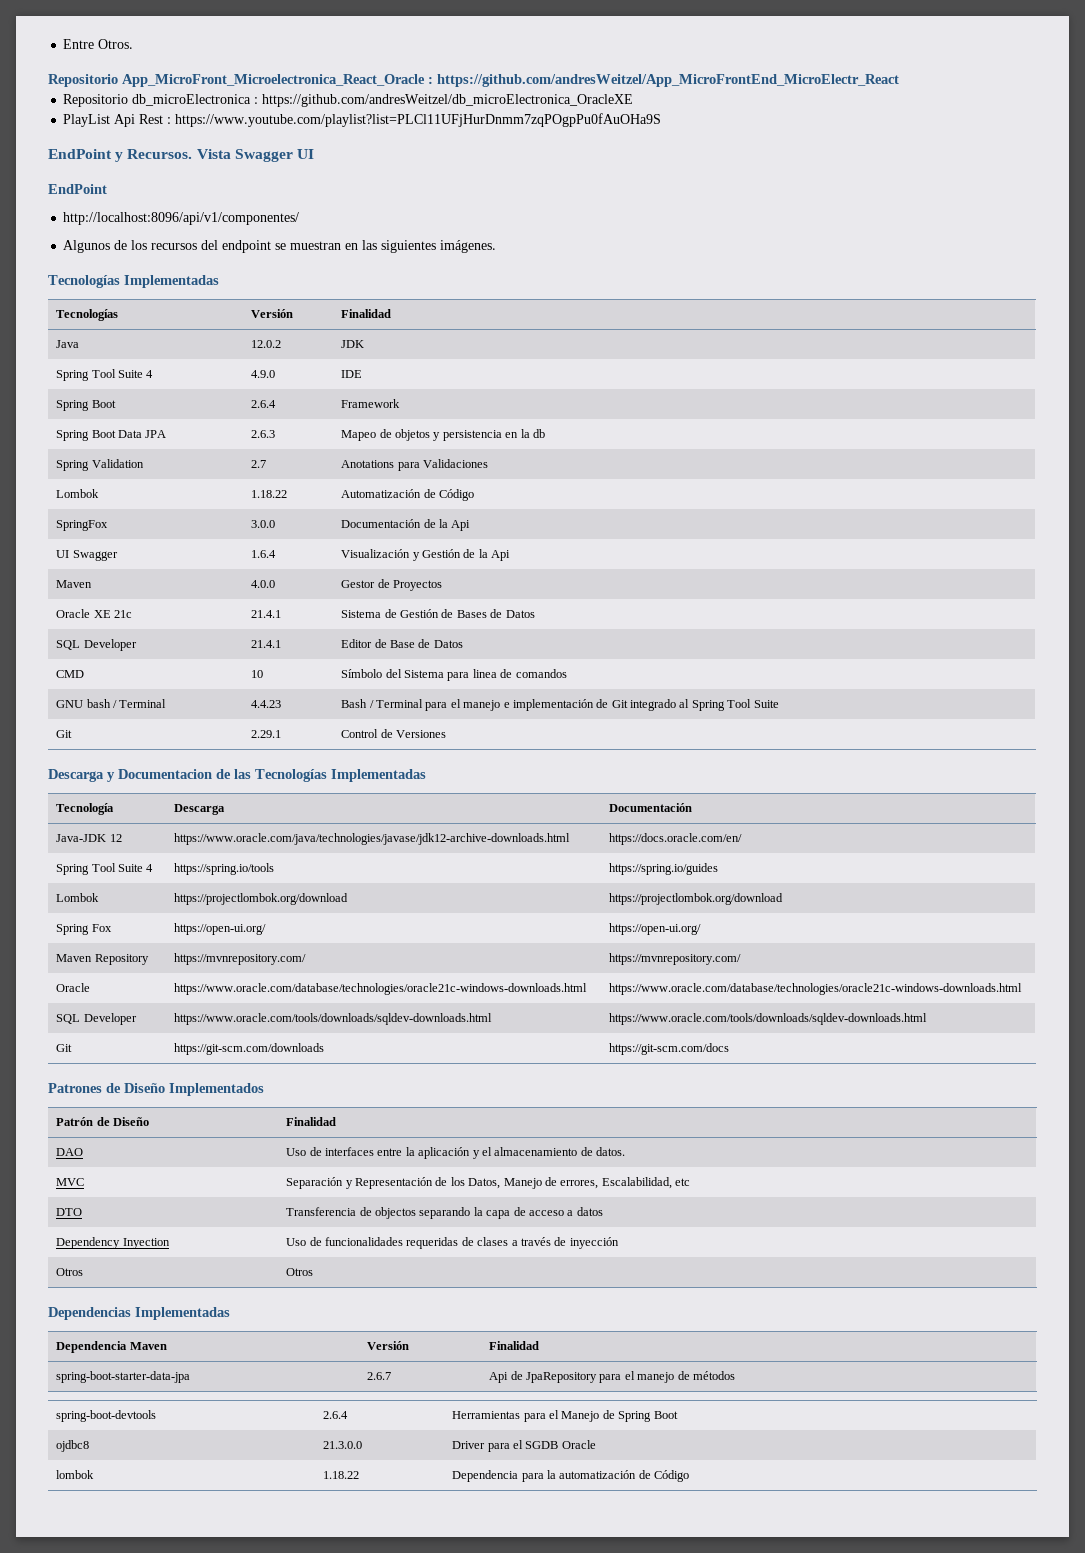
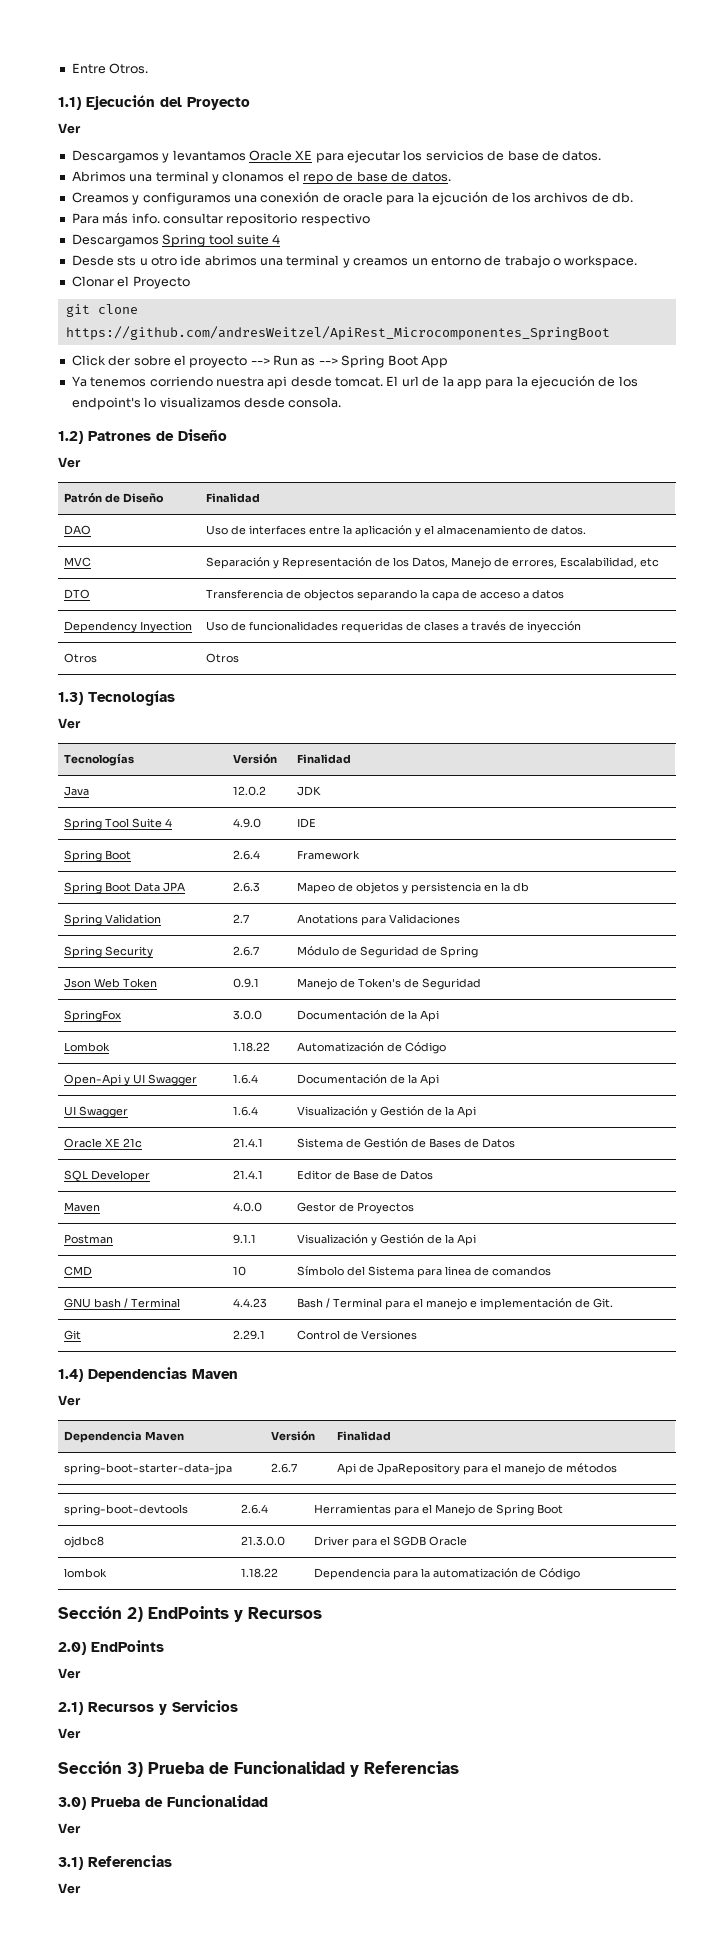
[48,74,899,87] [63,94,634,107] [63,113,662,127] [48,149,314,162] [48,184,107,194] [63,212,300,225] [63,240,497,253] [48,275,219,288] [56,309,119,321] [251,309,294,318] [341,309,392,318] [56,340,80,348] [251,340,282,348] [341,340,365,348] [56,369,154,381] [251,370,276,378] [341,370,363,378] [56,400,116,411] [251,400,277,408] [341,399,401,408] [56,430,167,441] [251,430,276,438] [341,429,545,441] [56,459,144,471] [251,460,267,468] [341,459,489,471] [56,489,100,498] [251,490,288,498] [341,489,475,501] [56,520,109,531] [251,520,276,528] [341,519,471,531] [56,550,118,561] [251,550,277,558] [341,549,511,561] [56,580,93,588] [251,580,276,588] [341,579,443,591] [56,609,133,618] [251,610,282,618] [341,609,535,618] [56,639,137,651] [251,640,282,648] [341,639,463,648] [56,670,85,678] [251,670,264,678] [341,669,567,681] [56,699,167,708] [251,700,282,708] [341,699,779,711] [56,730,73,738] [251,730,282,738] [341,729,447,738] [48,769,426,782] [56,803,115,815] [174,804,226,815] [609,803,693,812] [56,834,122,842] [174,833,571,845] [609,833,743,845] [56,863,154,875] [174,863,275,875] [609,863,719,875] [56,893,100,902] [174,893,349,905] [609,893,784,905] [56,924,112,935] [174,923,267,935] [609,923,702,935] [56,954,149,965] [174,953,307,965] [609,953,742,965] [56,983,91,992] [174,983,588,995] [609,983,1023,995] [56,1013,137,1025] [174,1013,493,1025] [609,1013,928,1025] [56,1044,73,1052] [174,1043,325,1055] [609,1043,730,1055] Repositorio App_MicroFront_Microelectronica_React_Oracle : https://github.com/andresWeitzel/App_MicroFrontEnd_MicroElectr_React // Repositorio db_microElectronica : https://github.com/andresWeitzel/db_microElectronica_OracleXE // PlayList Api Rest : https://www.youtube.com/playlist?list=PLCl11UFjHurDnmm7zqPOgpPu0fAuOHa9S // EndPoint y Recursos. Vista Swagger UI // EndPoint // http://localhost:8096/api/v1/componentes/ // Algunos de los recursos del endpoint se muestran en las siguientes imágenes. // Tecnologías Implementadas // Tecnologías | Versión | Finalidad // Java | 12.0.2 | JDK // Spring Tool Suite 4 | 4.9.0 | IDE // Spring Boot | 2.6.4 | Framework // Spring Boot Data JPA | 2.6.3 | Mapeo de objetos y persistencia en la db // Spring Validation | 2.7 | Anotations para Validaciones // Lombok | 1.18.22 | Automatización de Código // SpringFox | 3.0.0 | Documentación de la Api // UI Swagger | 1.6.4 | Visualización y Gestión de la Api // Maven | 4.0.0 | Gestor de Proyectos // Oracle XE 21c | 21.4.1 | Sistema de Gestión de Bases de Datos // SQL Developer | 21.4.1 | Editor de Base de Datos // CMD | 10 | Símbolo del Sistema para linea de comandos // GNU bash / Terminal | 4.4.23 | Bash / Terminal para el manejo e implementación de Git integrado al Spring Tool Suite // Git | 2.29.1 | Control de Versiones // Descarga y Documentacion de las Tecnologías Implementadas // Tecnología | Descarga | Documentación // Java-JDK 12 | https://www.oracle.com/java/technologies/javase/jdk12-archive-downloads.html | https://docs.oracle.com/en/ // Spring Tool Suite 4 | https://spring.io/tools | https://spring.io/guides // Lombok | https://projectlombok.org/download | https://projectlombok.org/download // Spring Fox | https://open-ui.org/ | https://open-ui.org/ // Maven Repository | https://mvnrepository.com/ | https://mvnrepository.com/ // Oracle | https://www.oracle.com/database/technologies/oracle21c-windows-downloads.html | https://www.oracle.com/database/technologies/oracle21c-windows-downloads.html // SQL Developer | https://www.oracle.com/tools/downloads/sqldev-downloads.html | https://www.oracle.com/tools/downloads/sqldev-downloads.html // Git | https://git-scm.com/downloads | https://git-scm.com/docs // -> [58,95,250,110] [58,123,81,134] [71,150,602,163] [71,171,451,184] [71,191,633,205] [71,212,370,226] [71,234,281,247] [71,255,638,268] [71,276,190,289] [65,304,138,317] [65,326,610,340] [71,355,448,368] [71,375,638,389] [71,397,342,410] [58,431,83,444] 1.1) Ejecución del Proyecto // Ver // Descargamos y levantamos Oracle XE para ejecutar los servicios de base de datos. // Abrimos una terminal y clonamos el repo de base de datos. // Creamos y configuramos una conexión de oracle para la ejcución de los archivos de db. // Para más info. consultar repositorio respectivo // Descargamos Spring tool suite 4 // Desde sts u otro ide abrimos una terminal y creamos un entorno de trabajo o workspace. // Clonar el Proyecto // git clone https://github.com/andresWeitzel/ApiRest_Microcomponentes_SpringBoot // Click der sobre el proyecto --> Run as --> Spring Boot App // Ya tenemos corriendo nuestra api desde tomcat. El url de la app para la ejecución de los endpoint's lo visualizamos desde consola. // 1.2)
[169,1083,264,1096] Implementados -> [58,457,81,468] // Ver
[48,1307,230,1320] Dependencias Implementadas -> [58,690,175,706] [58,718,81,729] [64,753,135,766] [233,753,278,764] [297,754,352,764] [64,786,90,796] [233,786,267,796] [297,786,322,796] [64,818,173,830] [233,818,262,828] [297,818,317,828] [64,850,132,862] [233,850,261,860] [297,850,361,860] [64,882,186,894] [233,882,261,892] [297,882,530,894] [64,914,162,926] [233,914,250,923] [297,914,461,926] [64,946,154,958] [233,946,260,956] [297,946,479,958] [64,978,158,988] [233,978,260,988] [297,978,482,990] [64,1010,122,1022] [233,1010,263,1020] [297,1010,440,1022] [64,1042,111,1052] [233,1042,271,1052] [297,1042,447,1054] [64,1074,198,1086] [233,1074,259,1084] [297,1074,440,1086] [64,1106,129,1118] [233,1106,259,1116] [297,1106,477,1118] [64,1138,143,1148] [233,1138,264,1147] [297,1138,516,1148] [64,1170,151,1182] [233,1170,264,1179] [297,1170,434,1180] [64,1202,101,1212] [233,1202,263,1212] [297,1202,415,1214] [64,1234,114,1244] [233,1234,257,1244] [297,1234,477,1246] [64,1266,93,1276] [233,1266,247,1276] [297,1266,552,1278] [64,1298,181,1308] [233,1298,268,1308] [297,1298,614,1310] [64,1330,82,1340] [233,1330,266,1340] [297,1330,418,1340] [58,1367,238,1382] [58,1395,81,1406] 1.3) Tecnologías // Ver // Tecnologías | Versión | Finalidad // Java | 12.0.2 | JDK // Spring Tool Suite 4 | 4.9.0 | IDE // Spring Boot | 2.6.4 | Framework // Spring Boot Data JPA | 2.6.3 | Mapeo de objetos y persistencia en la db // Spring Validation | 2.7 | Anotations para Validaciones // Spring Security | 2.6.7 | Módulo de Seguridad de Spring // Json Web Token | 0.9.1 | Manejo de Token's de Seguridad // SpringFox | 3.0.0 | Documentación de la Api // Lombok | 1.18.22 | Automatización de Código // Open-Api y UI Swagger | 1.6.4 | Documentación de la Api // UI Swagger | 1.6.4 | Visualización y Gestión de la Api // Oracle XE 21c | 21.4.1 | Sistema de Gestión de Bases de Datos // SQL Developer | 21.4.1 | Editor de Base de Datos // Maven | 4.0.0 | Gestor de Proyectos // Postman | 9.1.1 | Visualización y Gestión de la Api // CMD | 10 | Símbolo del Sistema para linea de comandos // GNU bash / Terminal | 4.4.23 | Bash / Terminal para el manejo e implementación de Git. // Git | 2.29.1 | Control de Versiones // 1.4) Dependencias Maven // Ver
(690, 1476) none -> [58,1606,322,1622] [58,1640,164,1655] [58,1668,81,1679] [58,1700,238,1715] [58,1728,81,1739] [58,1761,459,1777] [58,1795,268,1810] [58,1823,81,1834] [58,1855,172,1870] [58,1883,81,1894] // Sección 2) EndPoints y Recursos // 2.0) EndPoints // Ver // 2.1) Recursos y Servicios // Ver // Sección 3) Prueba de Funcionalidad y Referencias // 3.0) Prueba de Funcionalidad // Ver // 3.1) Referencias // Ver

